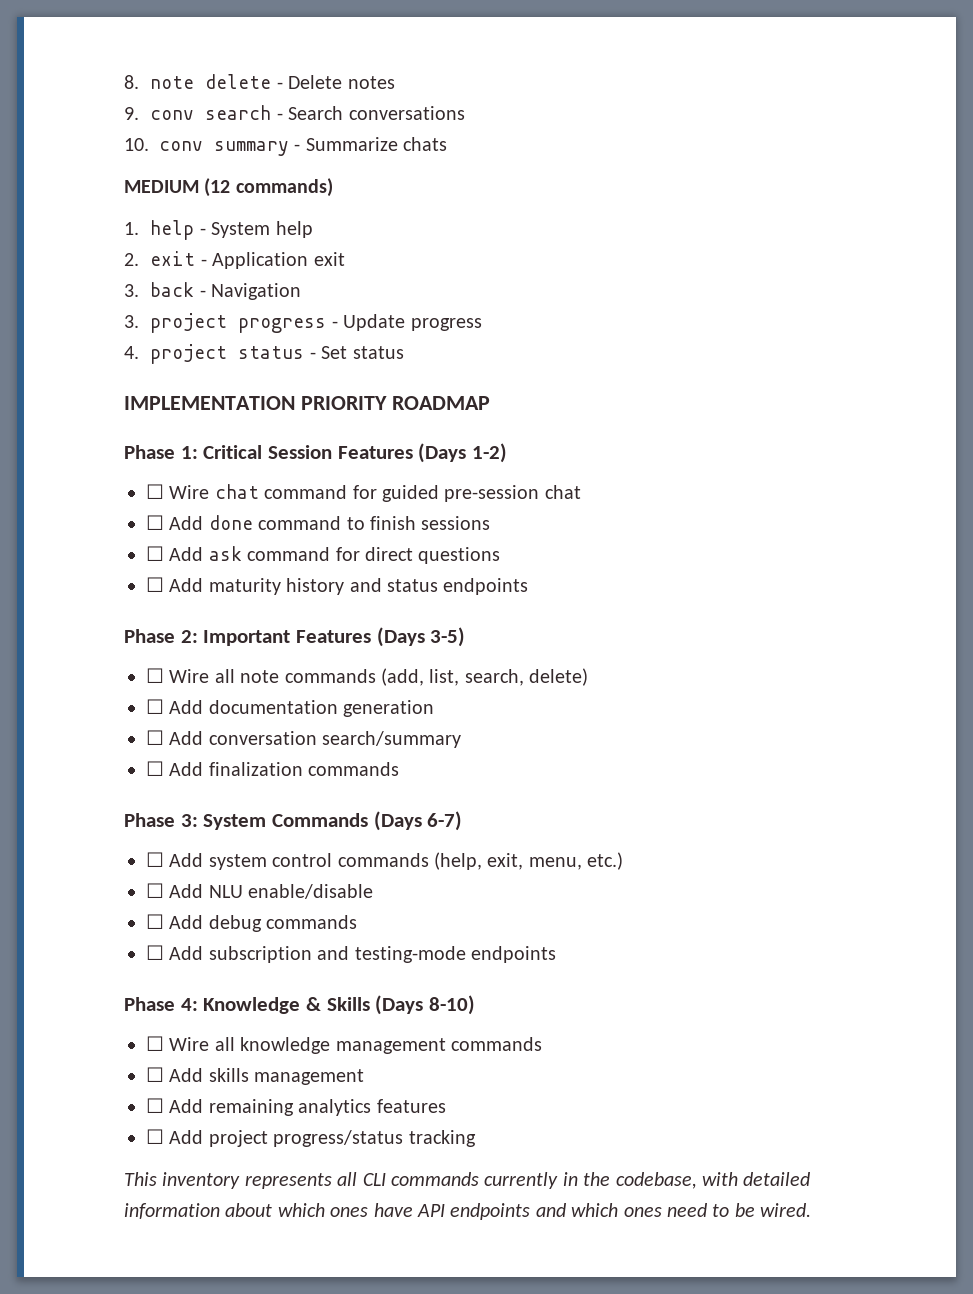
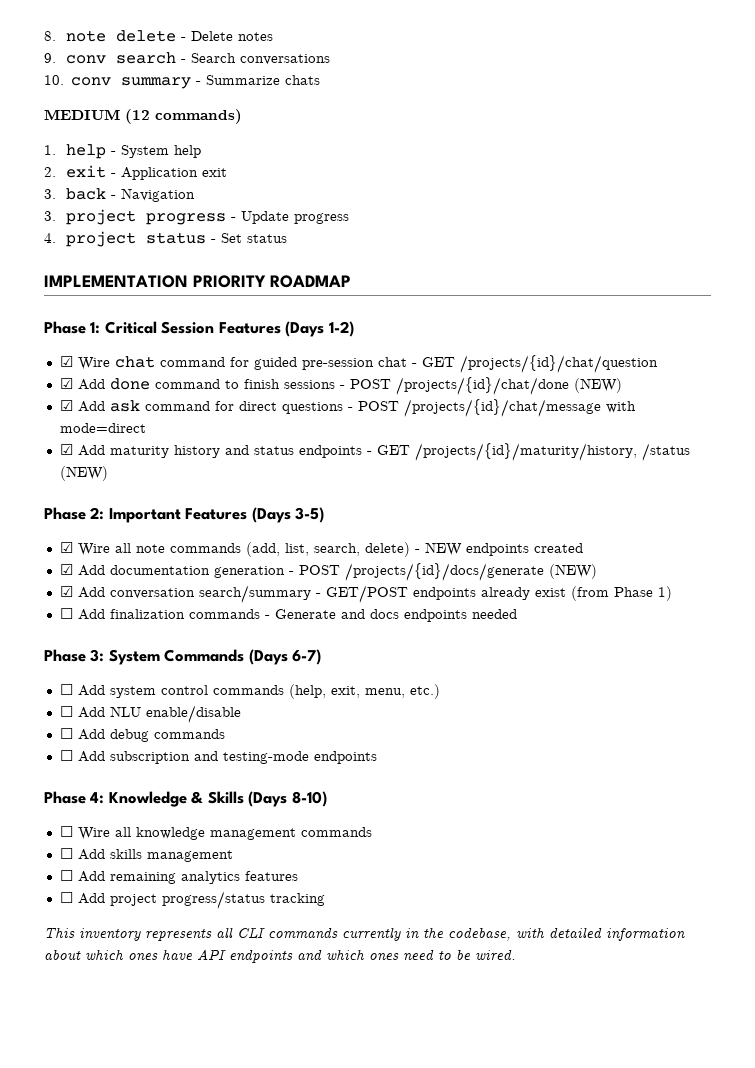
[146,484,164,499] ☐ -> [59,356,73,367] ☑
[146,515,164,530] // ☐ -> [411,355,658,373] [59,378,73,389] - GET /projects/{id}/chat/question // ☑
[146,546,164,561] // ☐ -> [339,377,622,395] [59,400,73,411] - POST /projects/{id}/chat/done (NEW) // ☑
[146,577,164,592] // ☐ -> [347,399,636,417] [59,423,146,433] [59,444,73,455] - POST /projects/{id}/chat/message with mode=direct // ☑
(529, 586) none -> [366,443,690,461] [59,466,108,481] - GET /projects/{id}/maturity/history, /status (NEW)
[146,668,164,683] ☐ -> [59,542,73,553] ☑
[146,699,435,717] [146,730,462,748] [146,761,400,776] // ☐ Add documentation generation // ☐ Add conversation search/summary // ☐ Add finalization commands -> [414,542,583,556] [59,563,597,581] [59,585,672,603] [59,608,517,622] - NEW endpoints created // ☑ Add documentation generation - POST /projects/{id}/docs/generate (NEW) // ☑ Add conversation search/summary - GET/POST endpoints already exist (from Phase 1) // ☐ Add finalization commands - Generate and docs endpoints needed

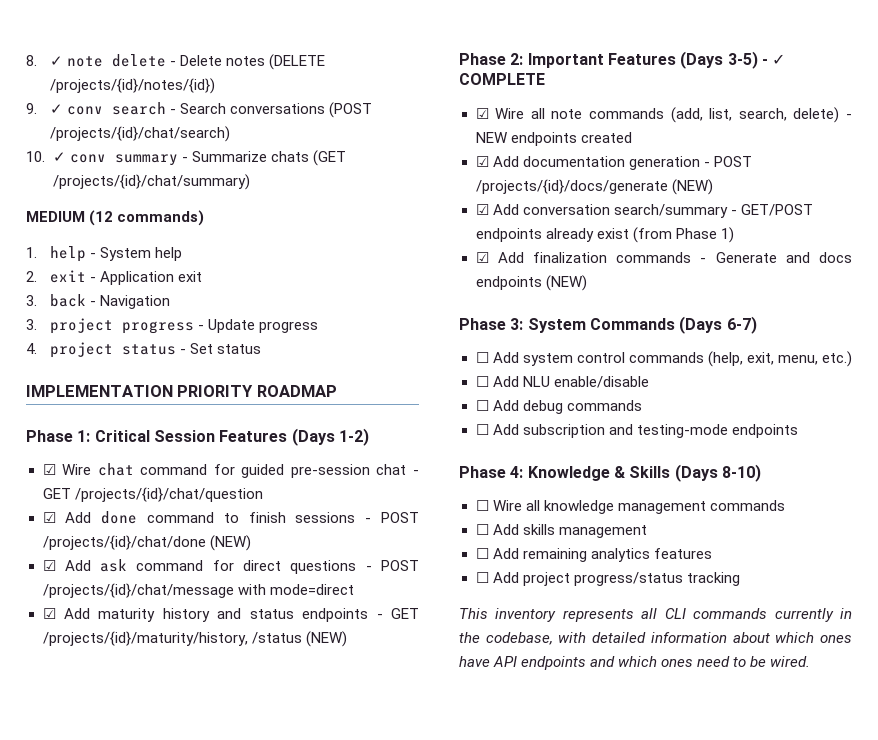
(56, 36) none -> [49,56,63,66] ✓
(273, 36) none -> [268,54,325,70] [49,78,215,94] (DELETE /projects/{id}/notes/{id})
(56, 58) none -> [49,104,63,114] ✓
(330, 59) none -> [328,102,372,118] [49,126,230,142] (POST /projects/{id}/chat/search)
(64, 80) none -> [52,152,66,162] ✓
(321, 80) none -> [312,150,346,166] [52,174,250,190] (GET /projects/{id}/chat/summary)
(325, 515) none -> [761,54,786,65] [459,73,545,85] - ✓ COMPLETE
[59,608,73,619] ☐ -> [475,252,489,263] ☑
[471,609,517,619] needed -> [545,275,587,291] (NEW)

